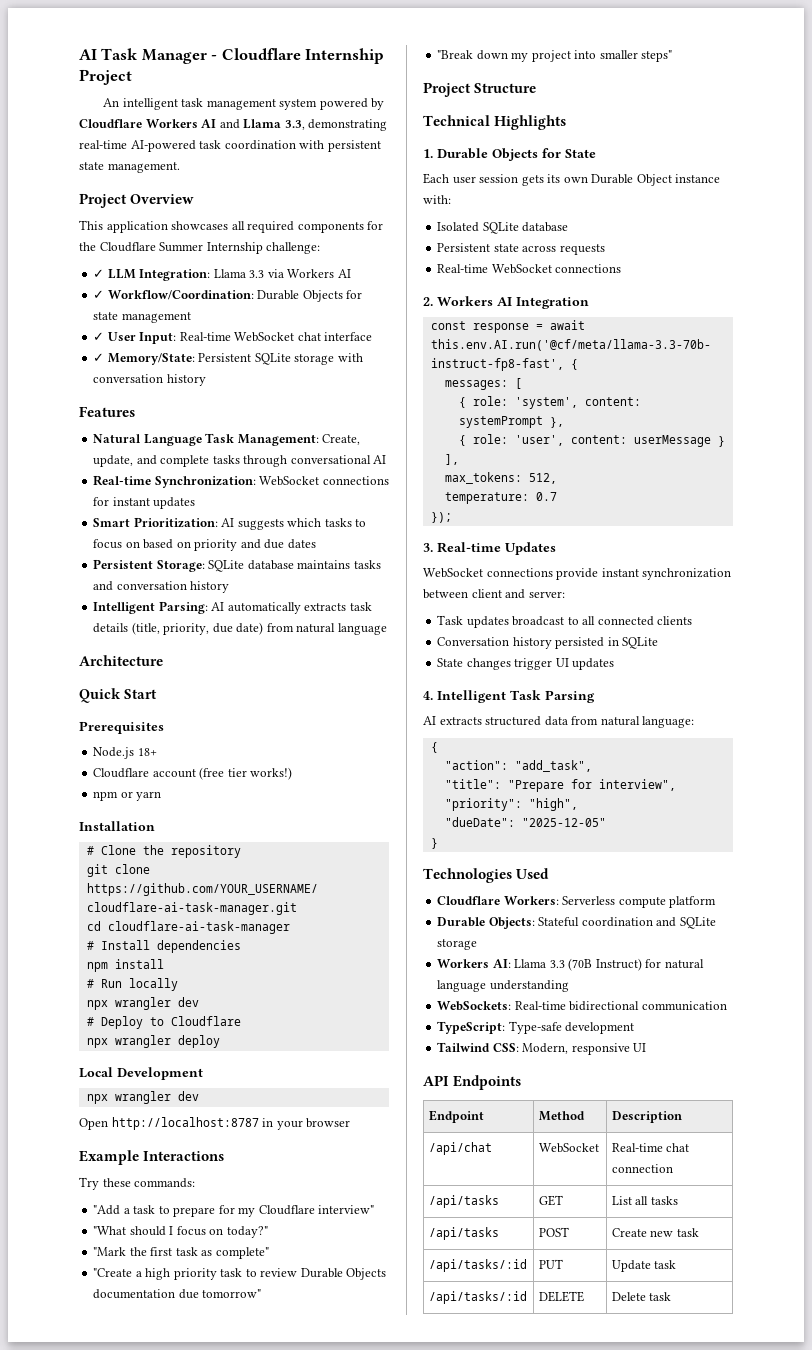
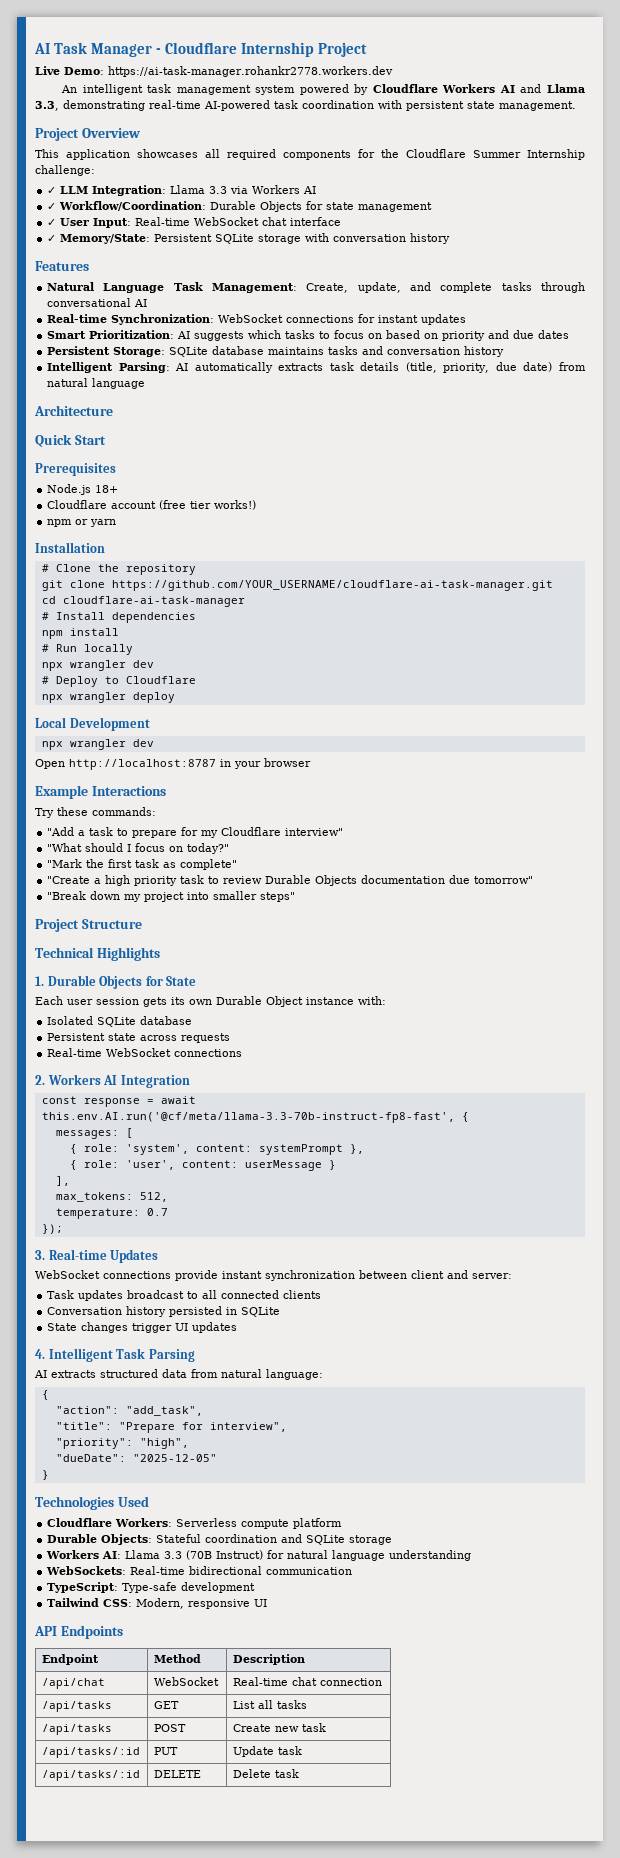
(132, 77) none -> [35,66,393,77] // Live Demo: https://ai-task-manager.rohankr2778.workers.dev

